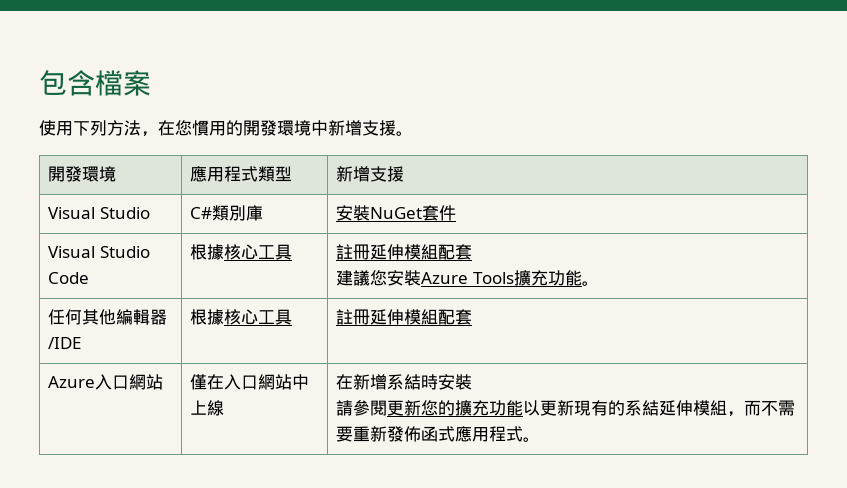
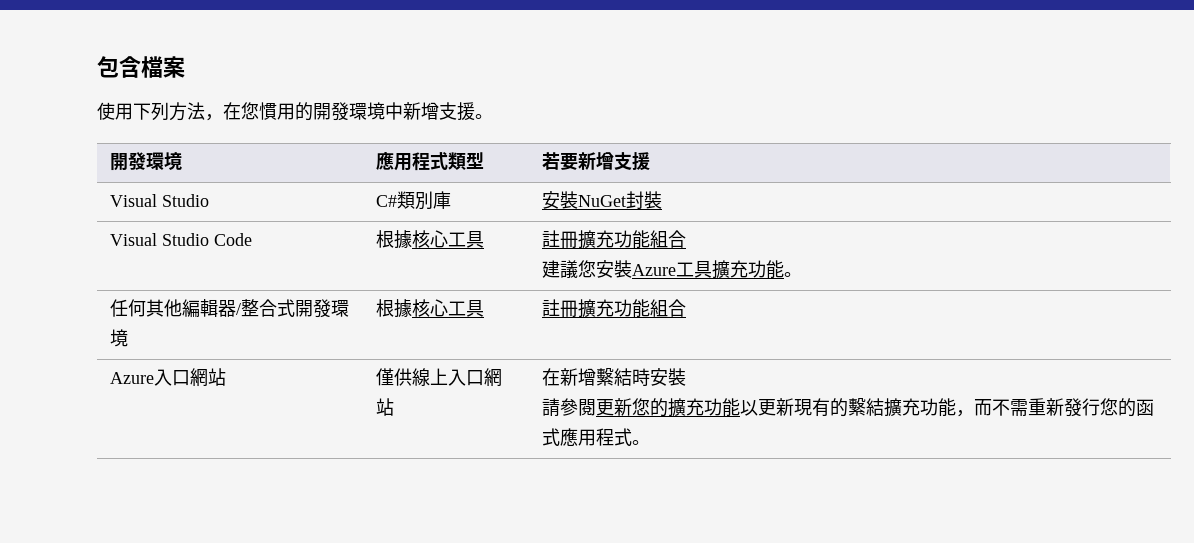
(293, 174) none -> [542,152,579,170] 若要
[422,205,457,221] 套件 -> [626,191,663,209] 封裝
[370,244,473,260] 延伸模組配套 -> [578,230,687,249] 擴充功能組合
[472,272,514,284] Tools -> [676,261,713,278] 工具
[48,337,82,349] [190,309,293,325] [336,309,473,325] /IDE | 根據核心工具 | 註冊延伸模組配套 -> [236,299,350,318] [110,329,129,347] [376,299,485,318] [542,299,687,318] /整合式開發環境 | 根據核心工具 | 註冊擴充功能組合
[207,374,310,390] [190,400,225,416] 在入口網站中上線 -> [394,368,503,387] [376,398,395,416] 供線上入口網站
[387,374,405,390] 系 -> [596,368,615,386] 繫
[625,400,796,417] [336,426,422,442] 系結延伸模組，而不需要重新發佈 -> [848,398,1137,417] 繫結擴充功能，而不需重新發行您的

